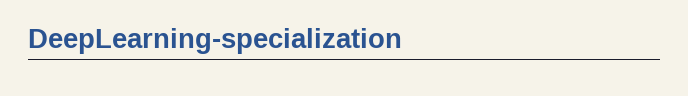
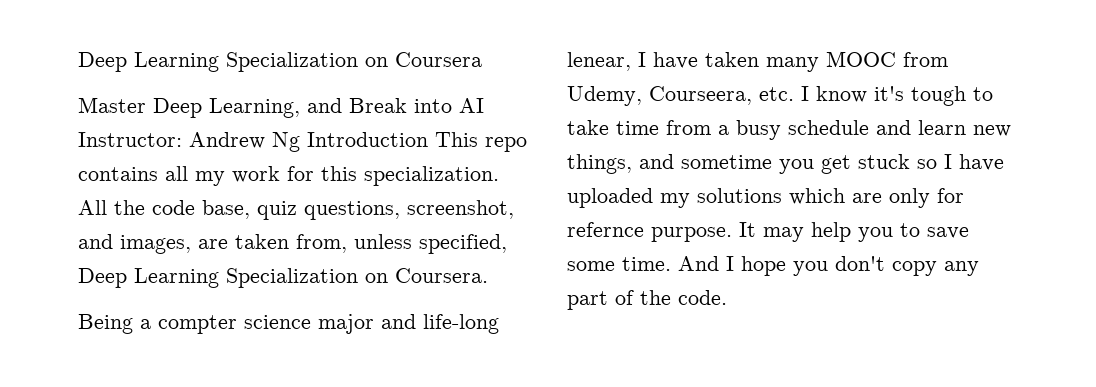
[28,28,402,54] DeepLearning-specialization -> [78,52,482,72] [78,97,484,118] [78,132,527,152] [78,166,499,186] [78,200,514,220] [78,234,507,254] [78,268,488,288] [78,314,499,334] [567,51,948,72] [567,86,993,106] [567,120,1011,140] [567,154,1004,174] [567,188,964,208] [567,222,969,242] [567,256,979,276] [567,290,727,310] Deep Learning Specialization on Coursera // Master Deep Learning, and Break into AI Instructor: Andrew Ng Introduction This repo contains all my work for this specialization. All the code base, quiz questions, screenshot, and images, are taken from, unless specified, Deep Learning Specialization on Coursera. // Being a compter science major and life-long lenear, I have taken many MOOC from Udemy, Courseera, etc. I know it's tough to take time from a busy schedule and learn new things, and sometime you get stuck so I have uploaded my solutions which are only for refernce purpose. It may help you to save some time. And I hope you don't copy any part of the code.

